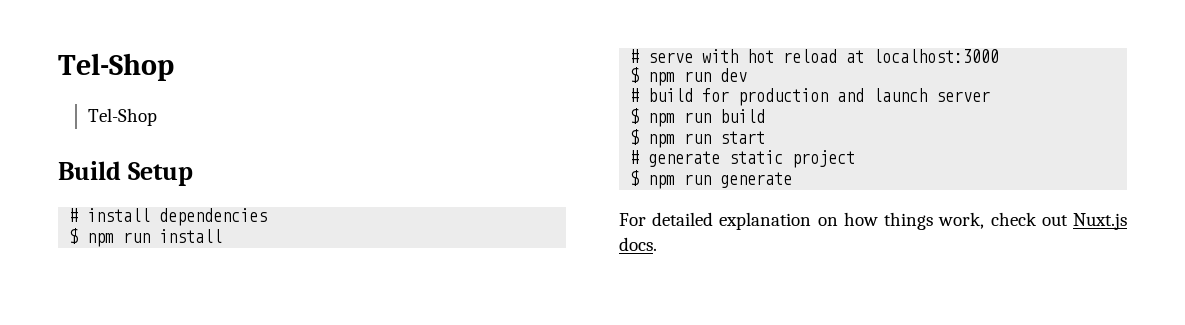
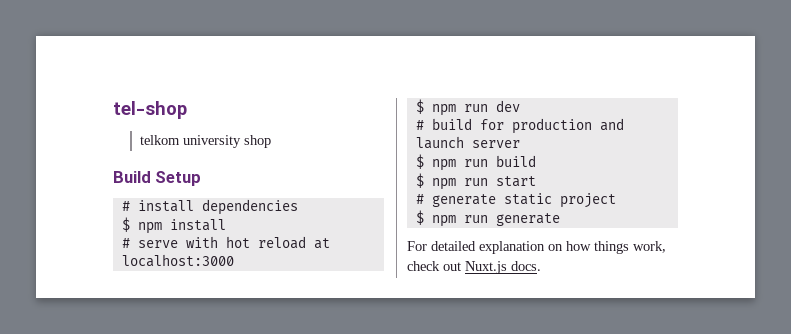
[58,53,174,81] [87,108,157,126] Tel-Shop // Tel-Shop -> [113,101,187,119] [140,135,272,148] tel-shop // telkom university shop
[123,232,151,243] run -> (162, 228) none

